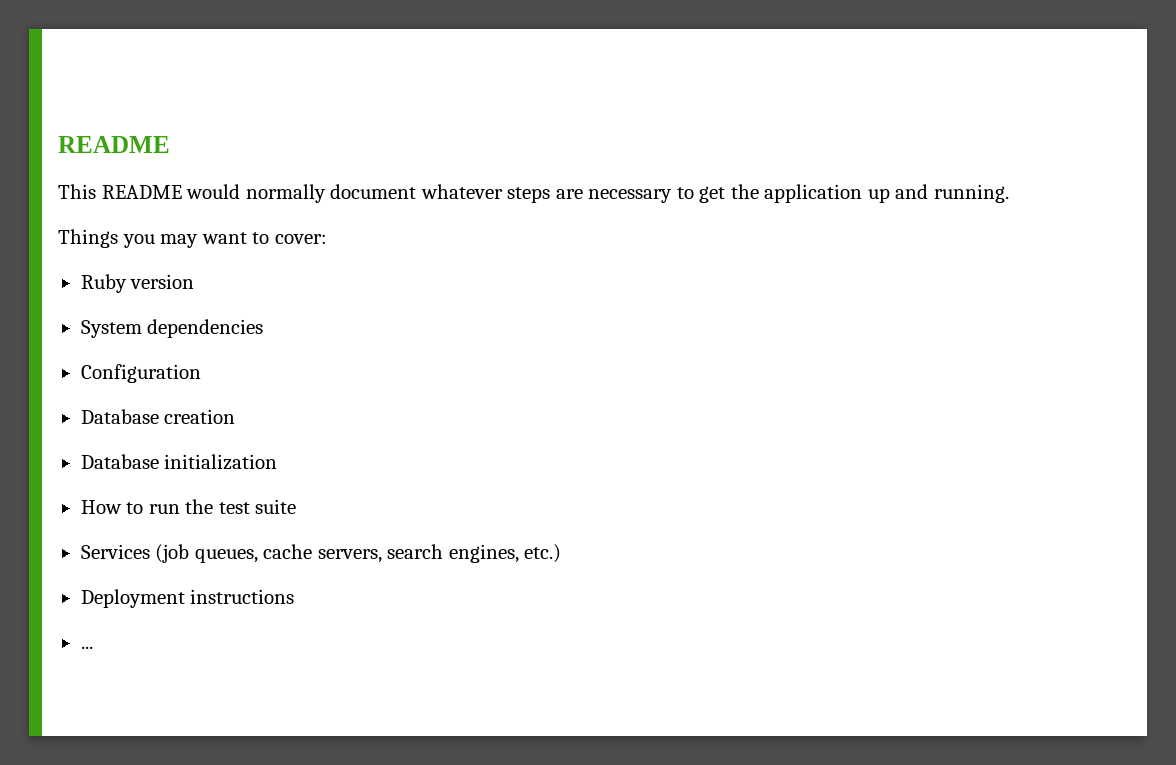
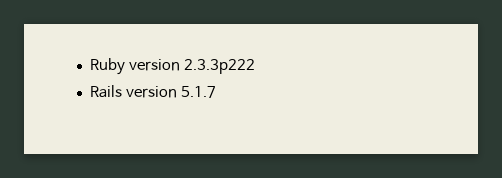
[58,136,170,153] [58,184,1010,203] [58,229,327,248] [80,274,195,293] [80,319,264,338] [80,364,201,383] [80,409,236,424] [80,454,278,470] [80,499,297,514] [80,544,562,563] [80,589,295,608] [80,646,93,649] README // This README would normally document whatever steps are necessary to get the application up and running. // Things you may want to cover: // Ruby version // System dependencies // Configuration // Database creation // Database initialization // How to run the test suite // Services (job queues, cache servers, search engines, etc.) // Deployment instructions // ... -> [89,58,255,75] [89,85,216,98] Ruby version 2.3.3p222 // Rails version 5.1.7

